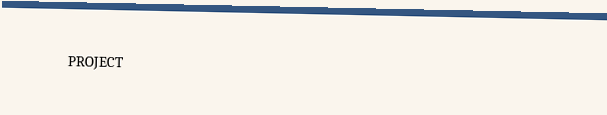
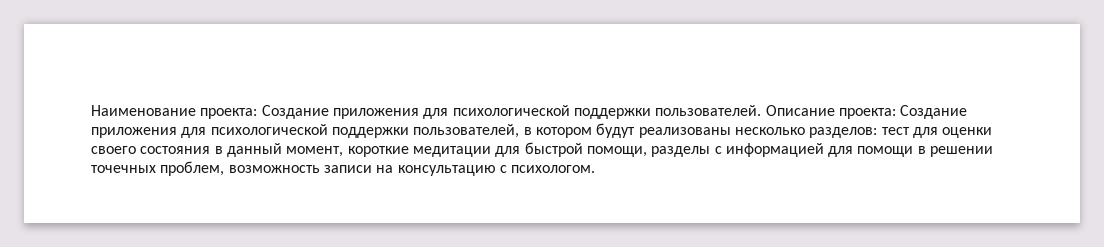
[67,56,124,71] PROJECT -> [91,105,968,119] [91,123,993,138] [91,142,994,157] [91,161,596,176] Наименование проекта: Создание приложения для психологической поддержки пользователей. Описание проекта: Создание приложения для психологической поддержки пользователей, в котором будут реализованы несколько разделов: тест для оценки своего состояния в данный момент, короткие медитации для быстрой помощи, разделы с информацией для помощи в решении точечных проблем, возможность записи на консультацию с психологом.

